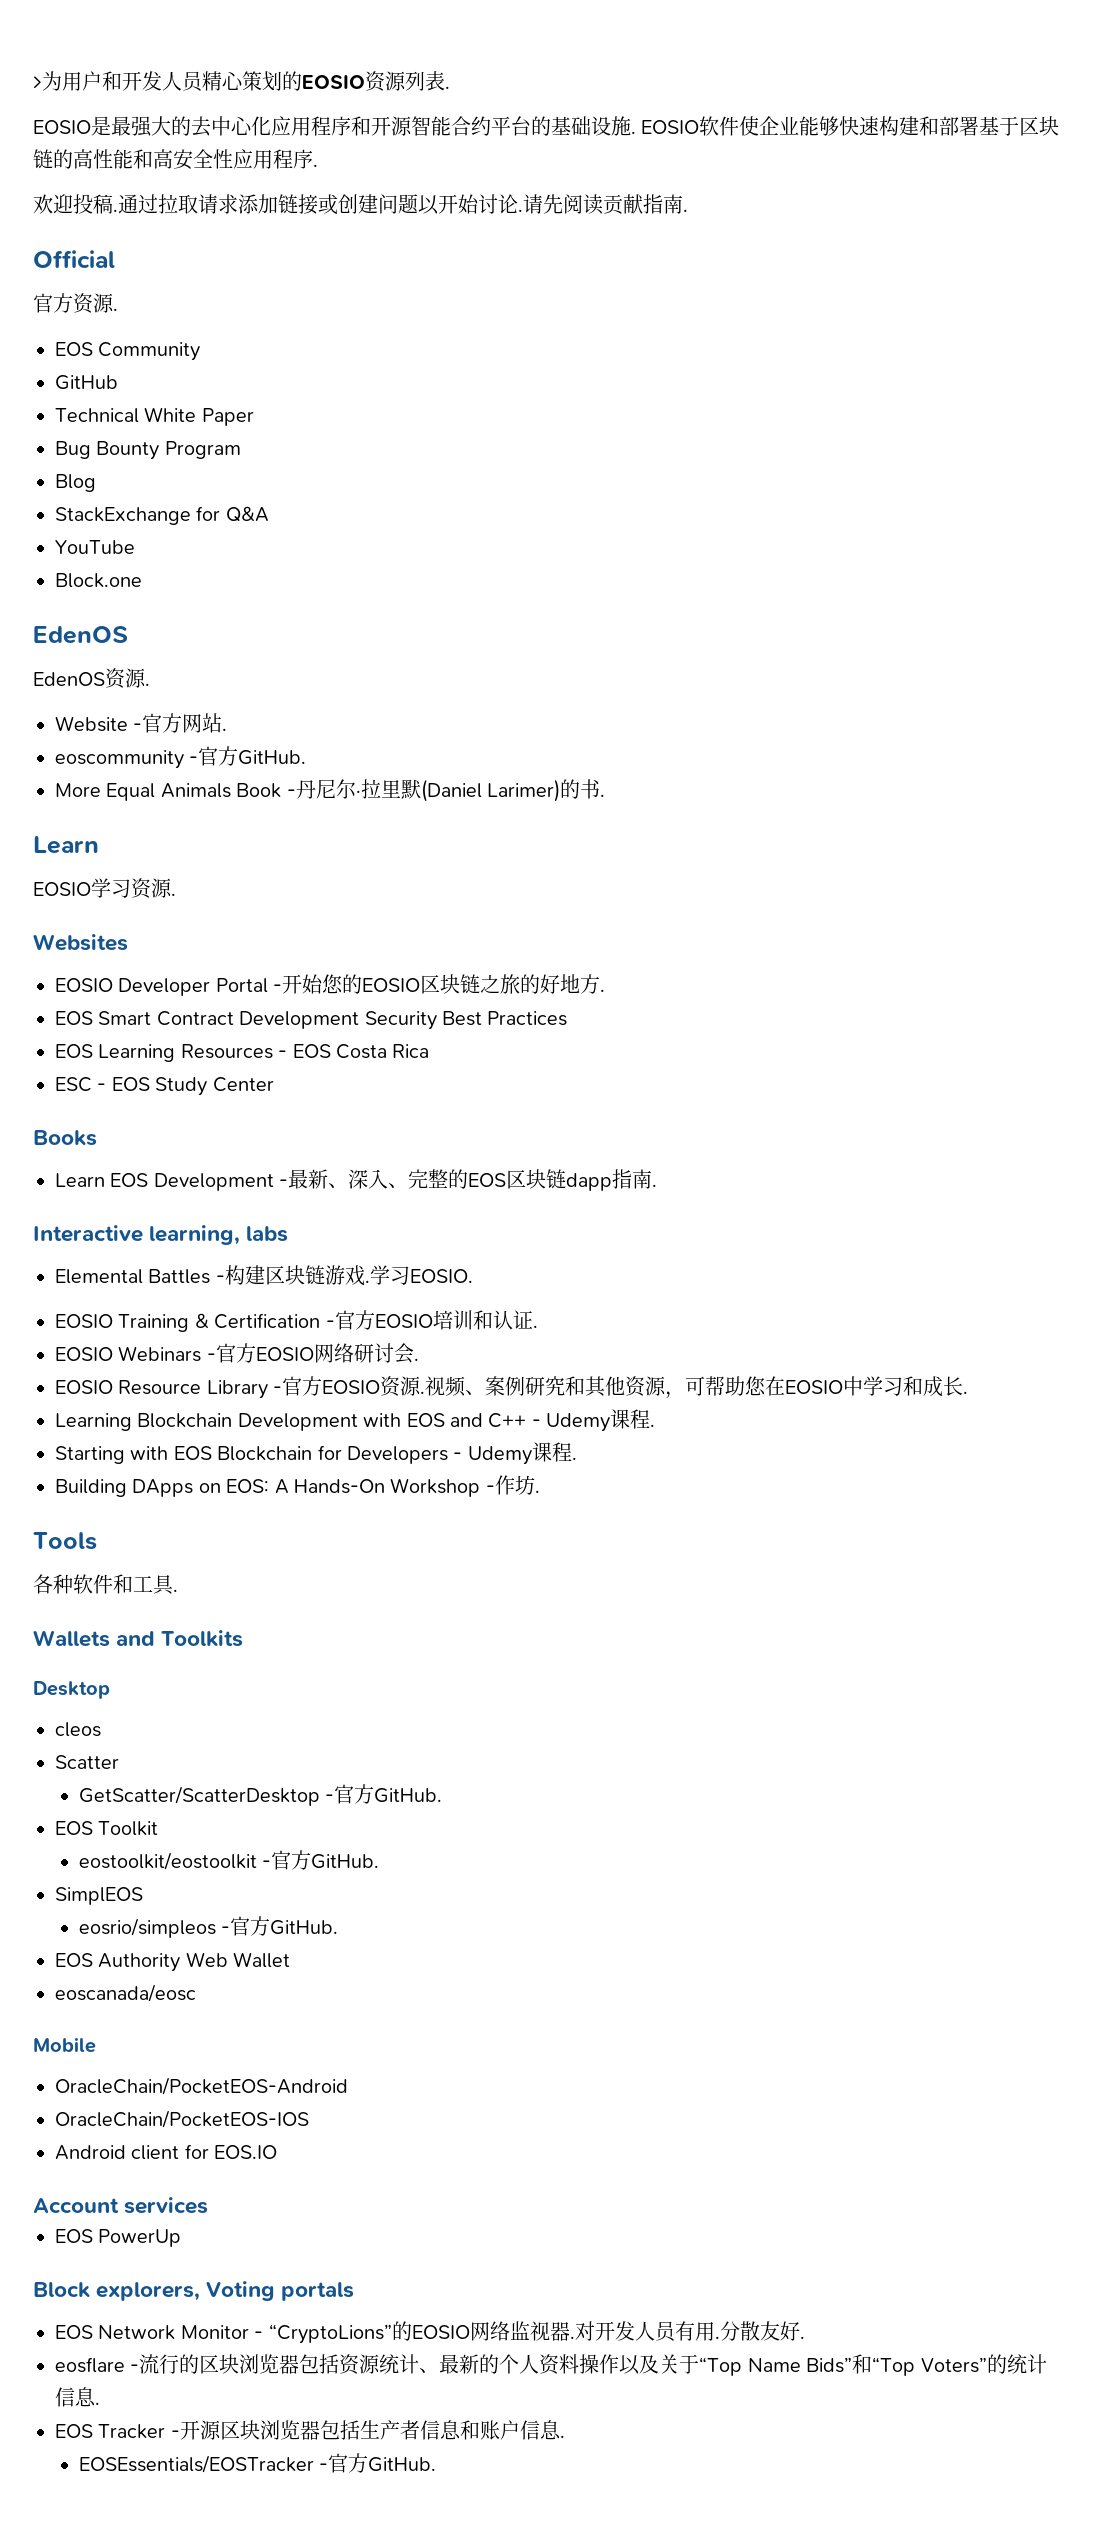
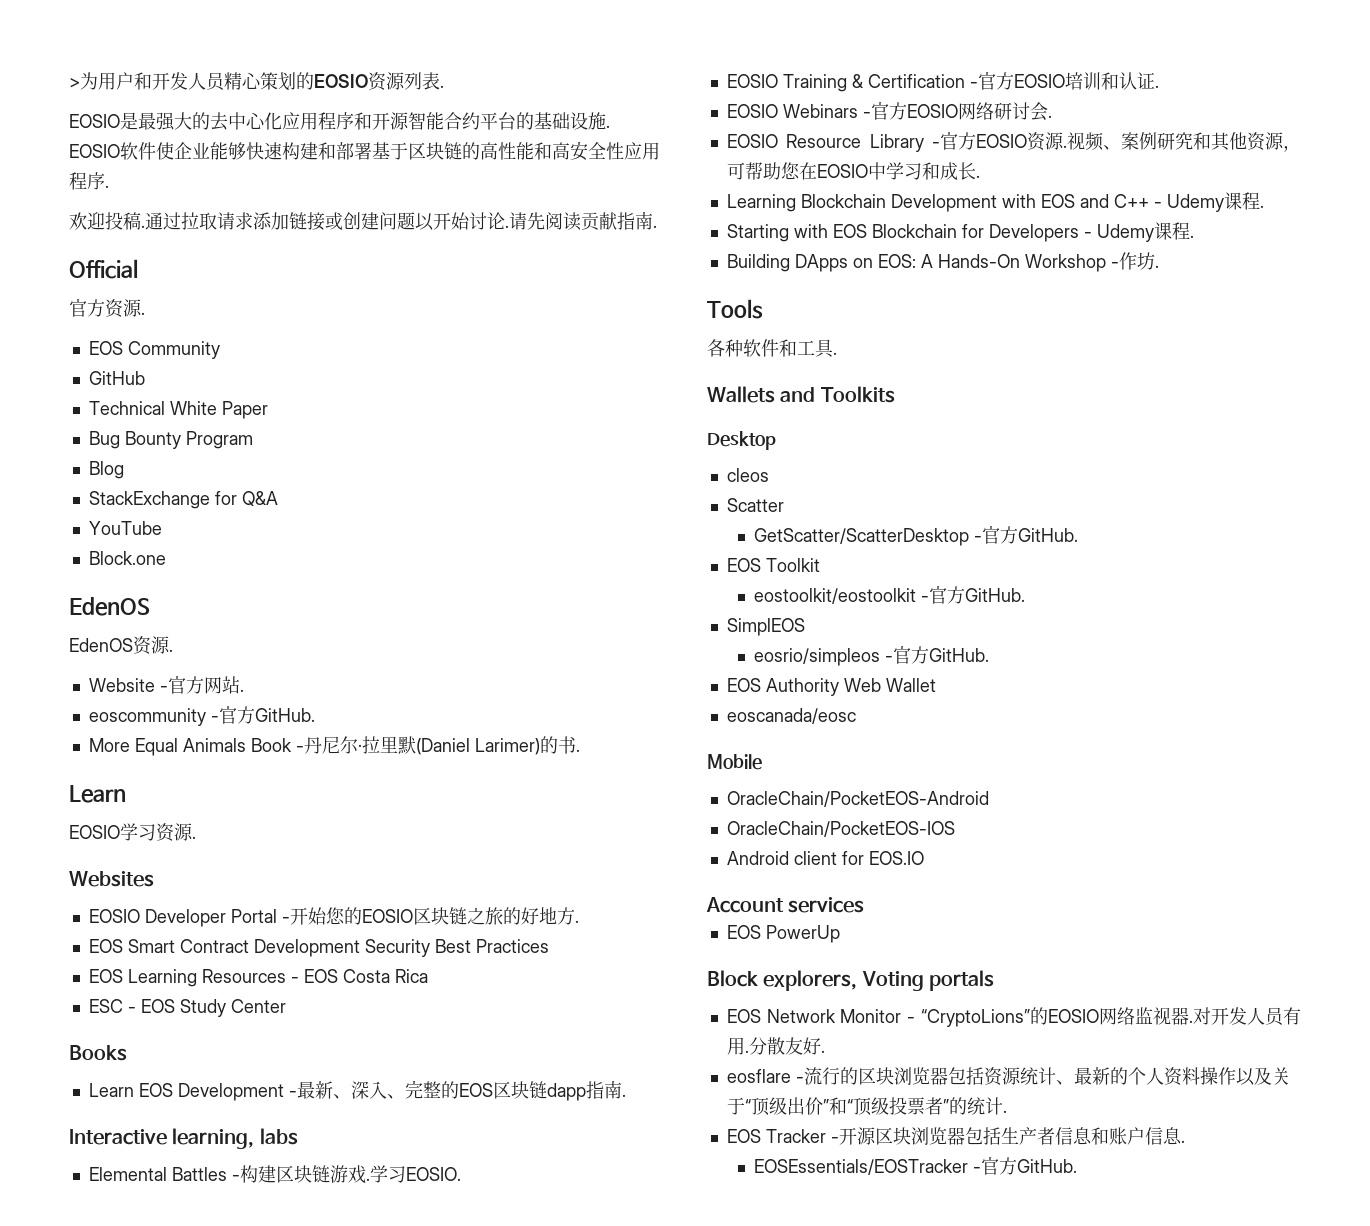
[699,2354,1047,2376] [55,2387,96,2407] “Top Name Bids”和“Top Voters”的统计信息 -> [744,1097,1003,1116] “顶级出价”和“顶级投票者”的统计

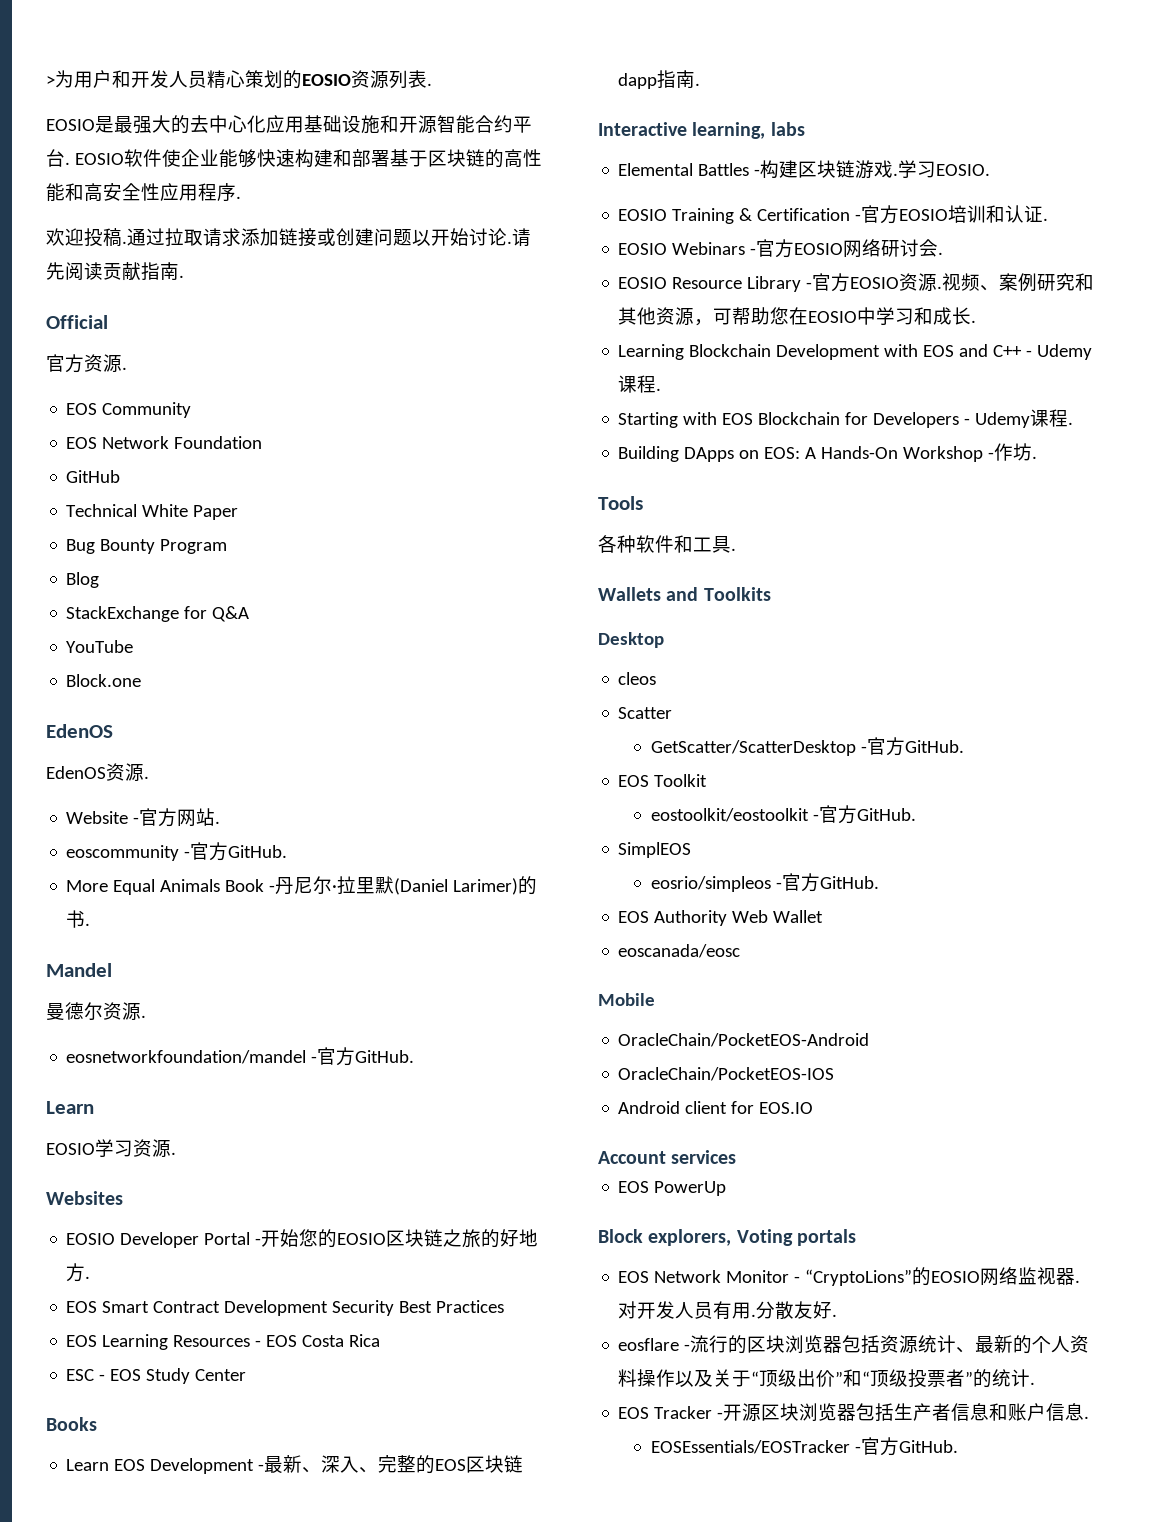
[318,112,354,130] 程序 -> [304,115,380,134] 基础设施
[516,112,606,130] 的基础设施 -> (65, 158) none
(220, 350) none -> [66,436,263,449] // EOS Network Foundation
(580, 750) none -> [46,963,112,977] [46,1002,146,1021] [66,1047,415,1066] // Mandel // 曼德尔资源. // eosnetworkfoundation/mandel -官方GitHub.

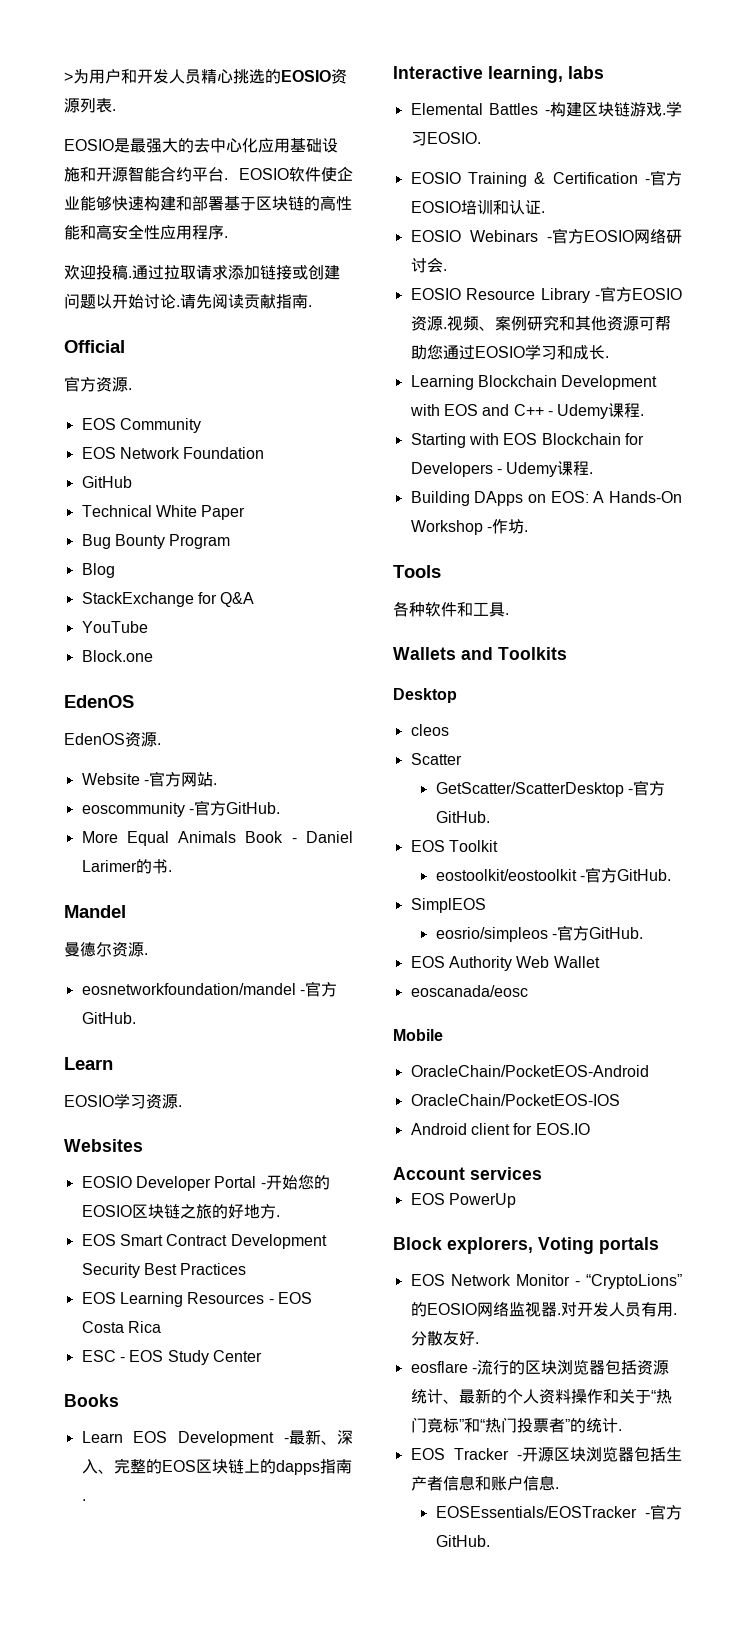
[245,70,283,88] 策划 -> [233,69,265,84] 挑选
[275,876,519,895] 丹尼尔·拉里默(Daniel Larimer) -> [306,831,353,843] [81,860,137,872] Daniel Larimer
[618,73,658,89] dapp -> [243,1459,320,1475] 上的dapps
[694,319,714,326] ， -> (639, 323) none
[789,307,877,325] 在EOSIO中 -> [442,345,525,360] 通过EOSIO
[675,1369,714,1387] 以及 -> [602,1389,619,1404] 和
[759,1369,836,1387] 顶级出价 -> [655,1389,672,1404] [410,1417,459,1433] 热门竞标
[870,1369,909,1387] 顶级 -> [484,1417,517,1433] 热门

